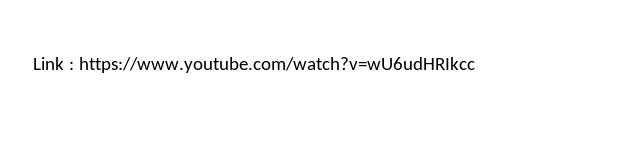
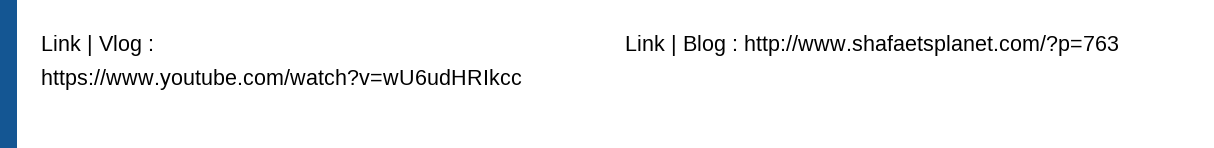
[33,57,64,70] Link -> [41,35,142,56] Link | Vlog
(475, 65) none -> [625,35,1119,56] // Link | Blog : http://www.shafaetsplanet.com/?p=763

